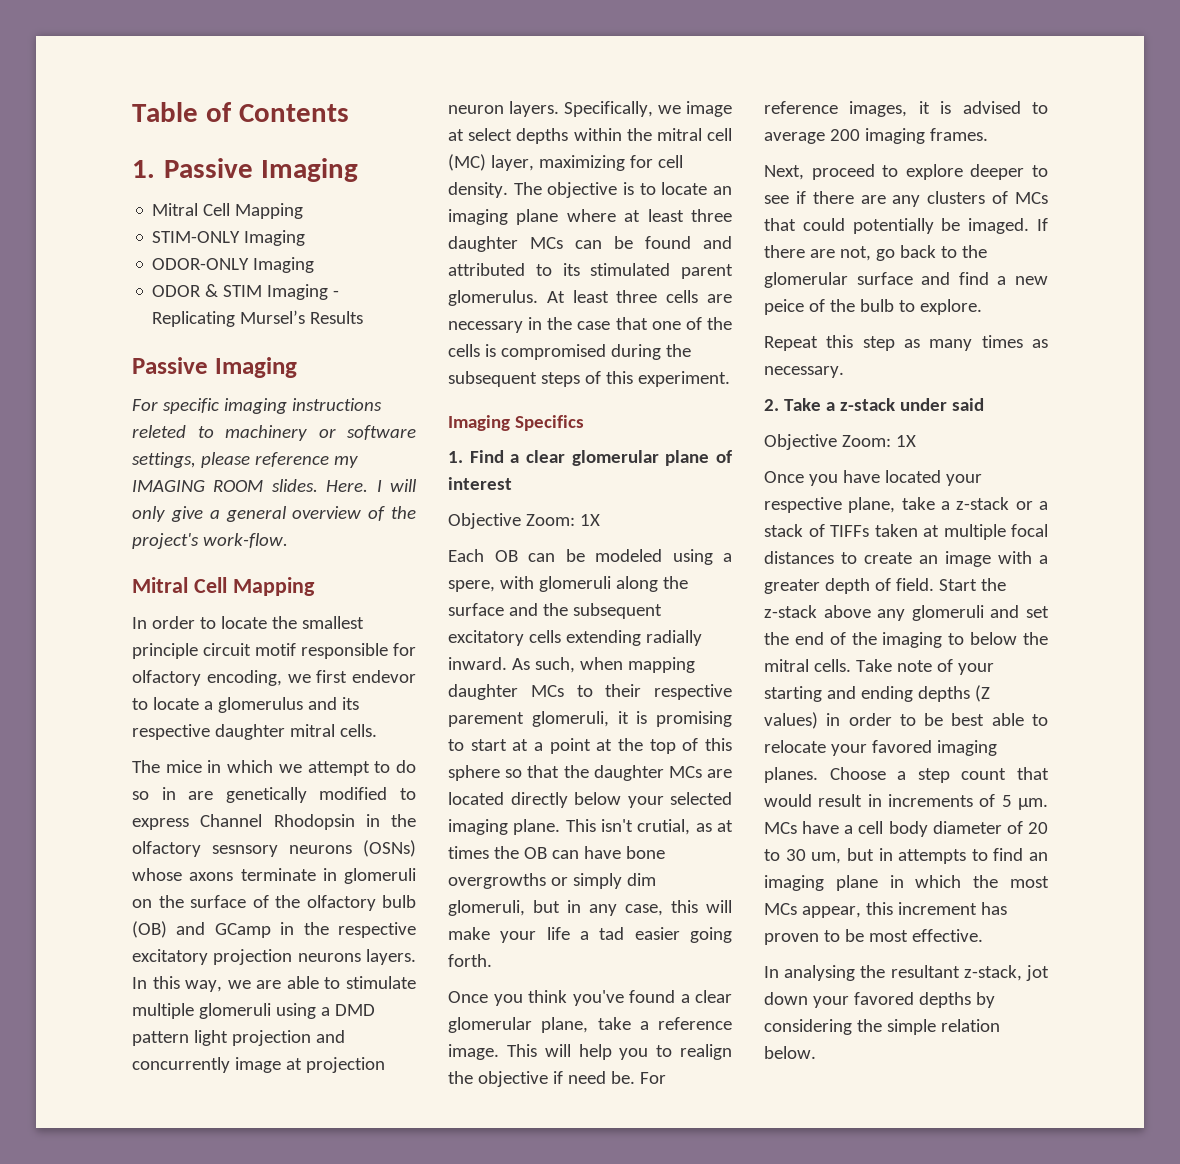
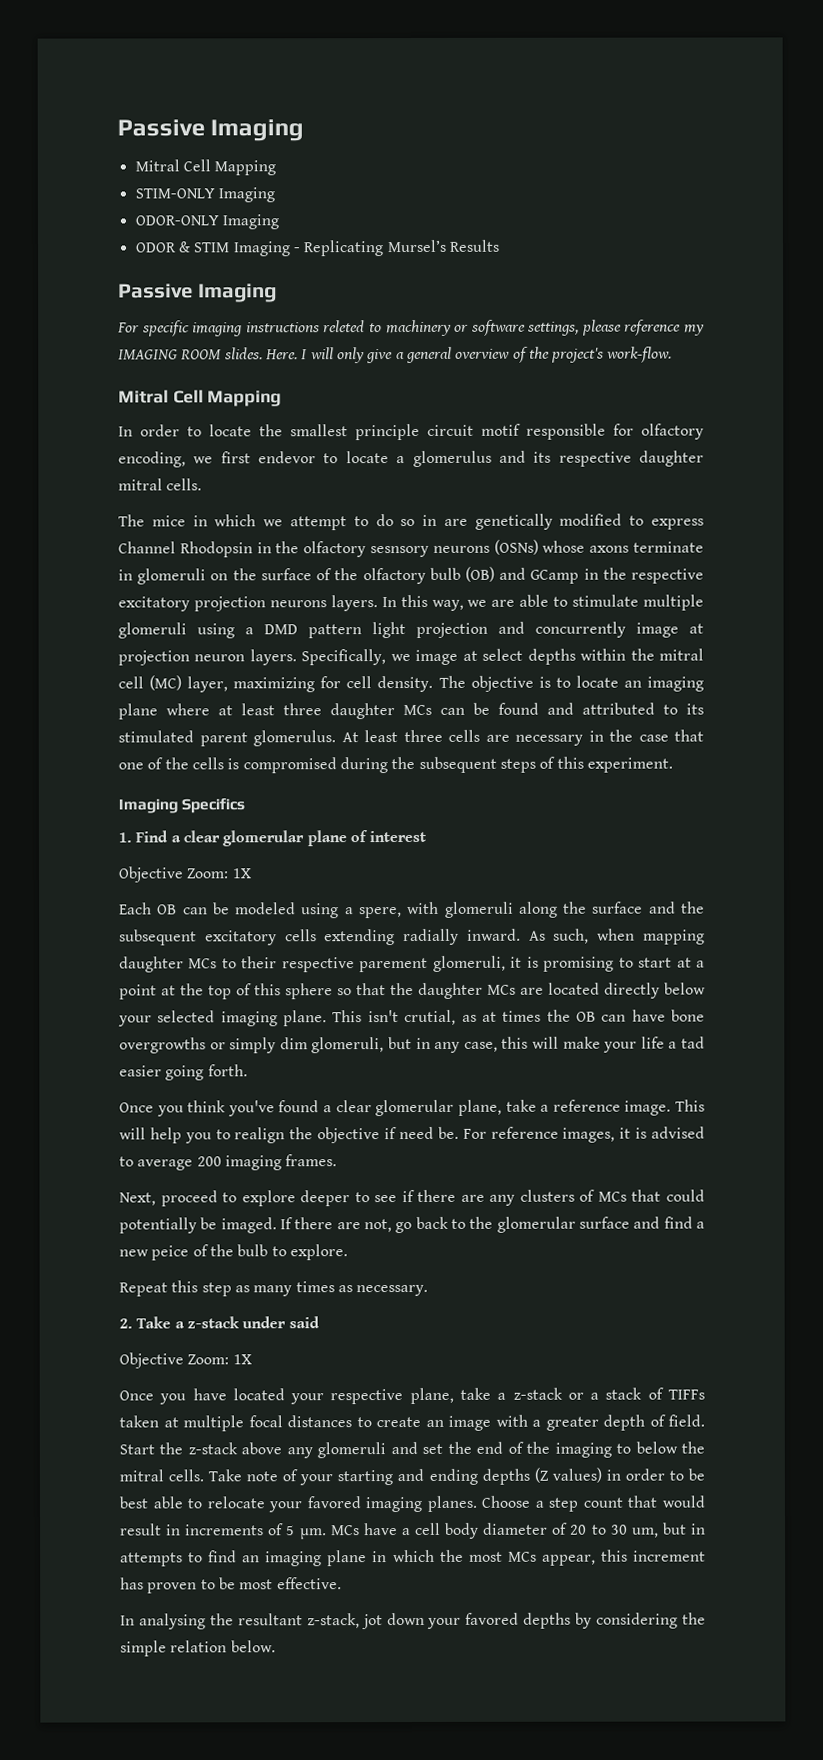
[132,102,349,122] [132,160,155,178] Table of Contents // 1. -> (117, 128) none

